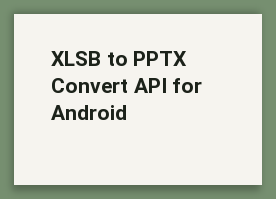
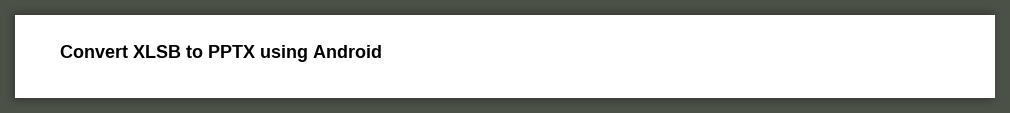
(51, 58) none -> [60,45,128,58] Convert
[51,78,203,93] Convert API for -> [260,45,308,62] using

